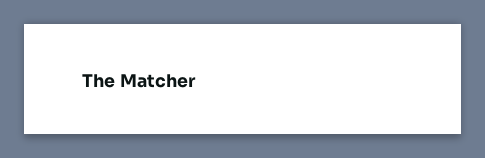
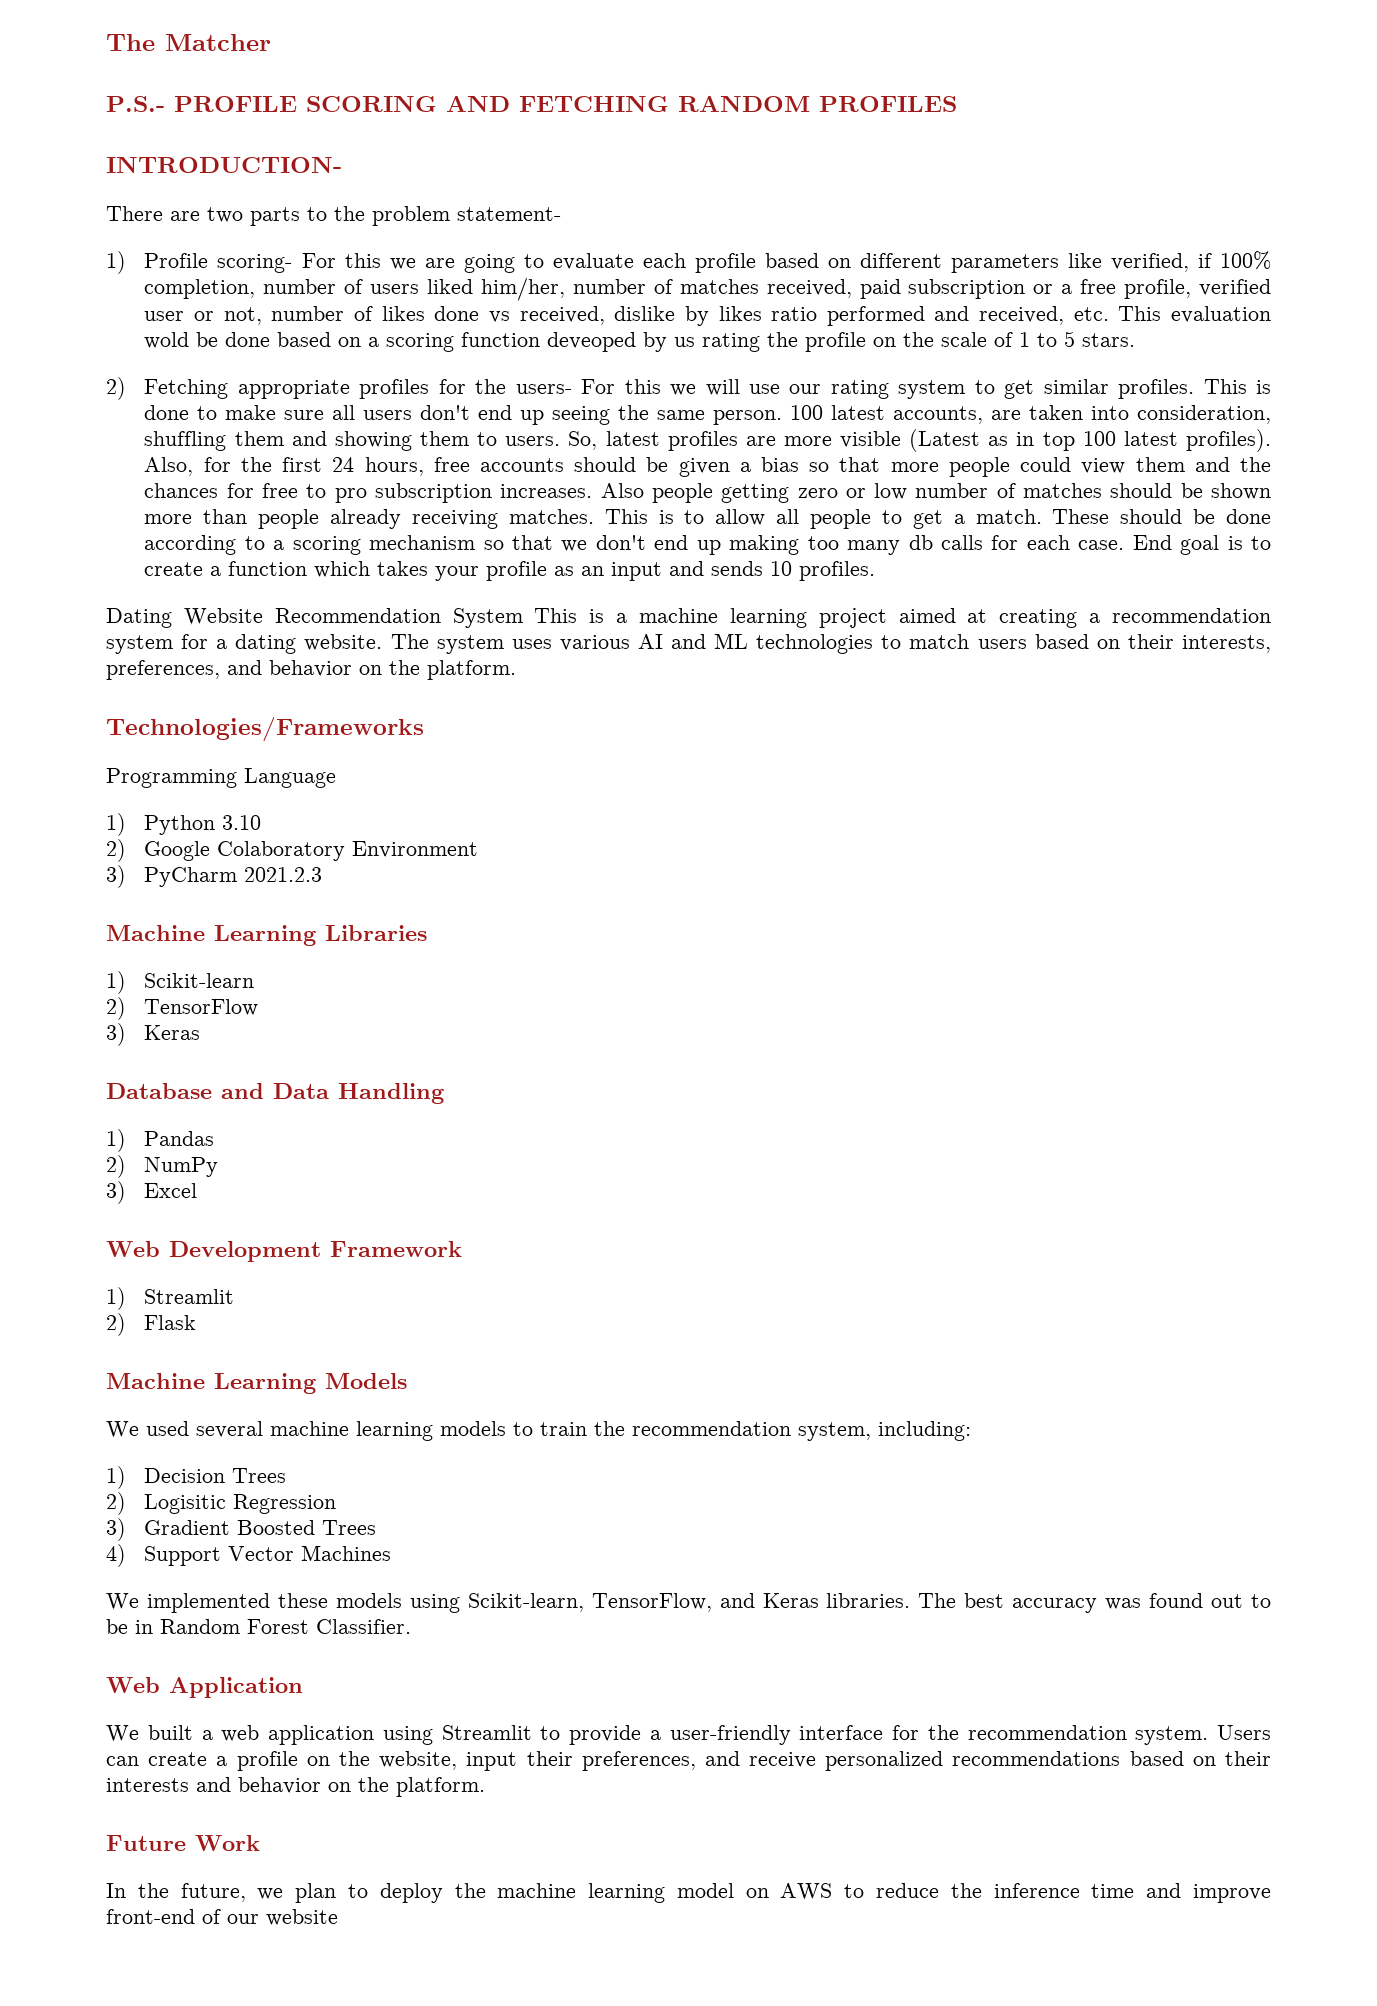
(196, 81) none -> [106,95,957,112] [106,156,342,173] [106,206,561,226] [106,251,1272,274] [144,277,1271,301] [144,306,1272,326] [144,331,1136,352] [106,377,1271,400] [144,405,1272,425] [144,429,1272,452] [144,457,1272,477] [144,483,1271,503] [144,509,1271,529] [144,535,1272,555] [144,561,876,581] [106,608,1272,628] [106,633,1271,654] [106,660,516,680] [106,717,424,742] [106,768,336,788] [106,813,262,836] [106,839,479,862] [106,865,323,888] [106,925,427,946] [106,971,255,994] [106,997,259,1020] [106,1023,201,1046] [106,1083,444,1104] [106,1129,215,1152] [106,1155,219,1178] [106,1181,198,1204] [106,1241,462,1262] [106,1287,235,1310] [106,1313,197,1336] [106,1373,407,1394] [106,1421,971,1441] [106,1466,287,1489] [106,1492,337,1515] [106,1518,377,1541] [106,1544,392,1567] [106,1593,1271,1613] [106,1619,411,1634] [106,1677,303,1698] [106,1725,1271,1745] [106,1751,1271,1771] [106,1777,485,1797] [106,1835,260,1851] [106,1883,1271,1903] [106,1909,338,1926] // P.S.- PROFILE SCORING AND FETCHING RANDOM PROFILES // INTRODUCTION- // There are two parts to the problem statement- // 1) Profile scoring- For this we are going to evaluate each profile based on different parameters like verified, if 100% completion, number of users liked him/her, number of matches received, paid subscription or a free profile, verified user or not, number of likes done vs received, dislike by likes ratio performed and received, etc. This evaluation wold be done based on a scoring function deveoped by us rating the profile on the scale of 1 to 5 stars. // 2) Fetching appropriate profiles for the users- For this we will use our rating system to get similar profiles. This is done to make sure all users don't end up seeing the same person. 100 latest accounts, are taken into consideration, shuffling them and showing them to users. So, latest profiles are more visible (Latest as in top 100 latest profiles). Also, for the first 24 hours, free accounts should be given a bias so that more people could view them and the chances for free to pro subscription increases. Also people getting zero or low number of matches should be shown more than people already receiving matches. This is to allow all people to get a match. These should be done according to a scoring mechanism so that we don't end up making too many db calls for each case. End goal is to create a function which takes your profile as an input and sends 10 profiles. // Dating Website Recommendation System This is a machine learning project aimed at creating a recommendation system for a dating website. The system uses various AI and ML technologies to match users based on their interests, preferences, and behavior on the platform. // Technologies/Frameworks // Programming Language // 1) Python 3.10 // 2) Google Colaboratory Environment // 3) PyCharm 2021.2.3 // Machine Learning Libraries // 1) Scikit-learn // 2) TensorFlow // 3) Keras // Database and Data Handling // 1) Pandas // 2) NumPy // 3) Excel // Web Development Framework // 1) Streamlit // 2) Flask // Machine Learning Models // We used several machine learning models to train the recommendation system, including: // 1) Decision Trees // 2) Logisitic Regression // 3) Gradient Boosted Trees // 4) Support Vector Machines // We implemented these models using Scikit-learn, TensorFlow, and Keras libraries. The best accuracy was found out to be in Random Forest Classifier. // Web Application // We built a web application using Streamlit to provide a user-friendly interface for the recommendation system. Users can create a profile on the website, input their preferences, and receive personalized recommendations based on their interests and behavior on the platform. // Future Work // In the future, we plan to deploy the machine learning model on AWS to reduce the inference time and improve front-end of our website

